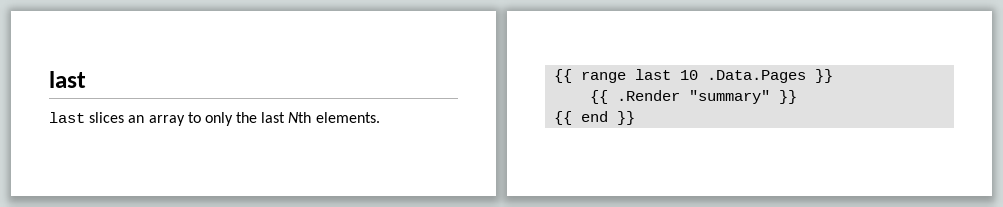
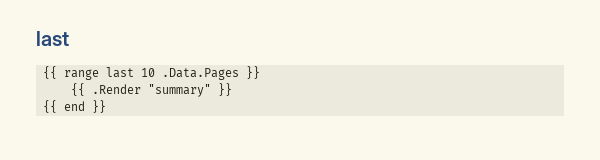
[49,71,86,88] [49,112,380,126] last // last slices an array to only the last Nth elements. -> [36,31,69,46] last

